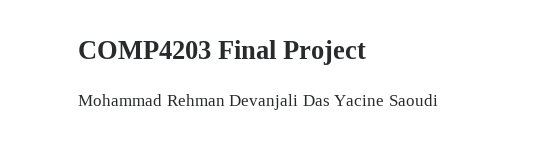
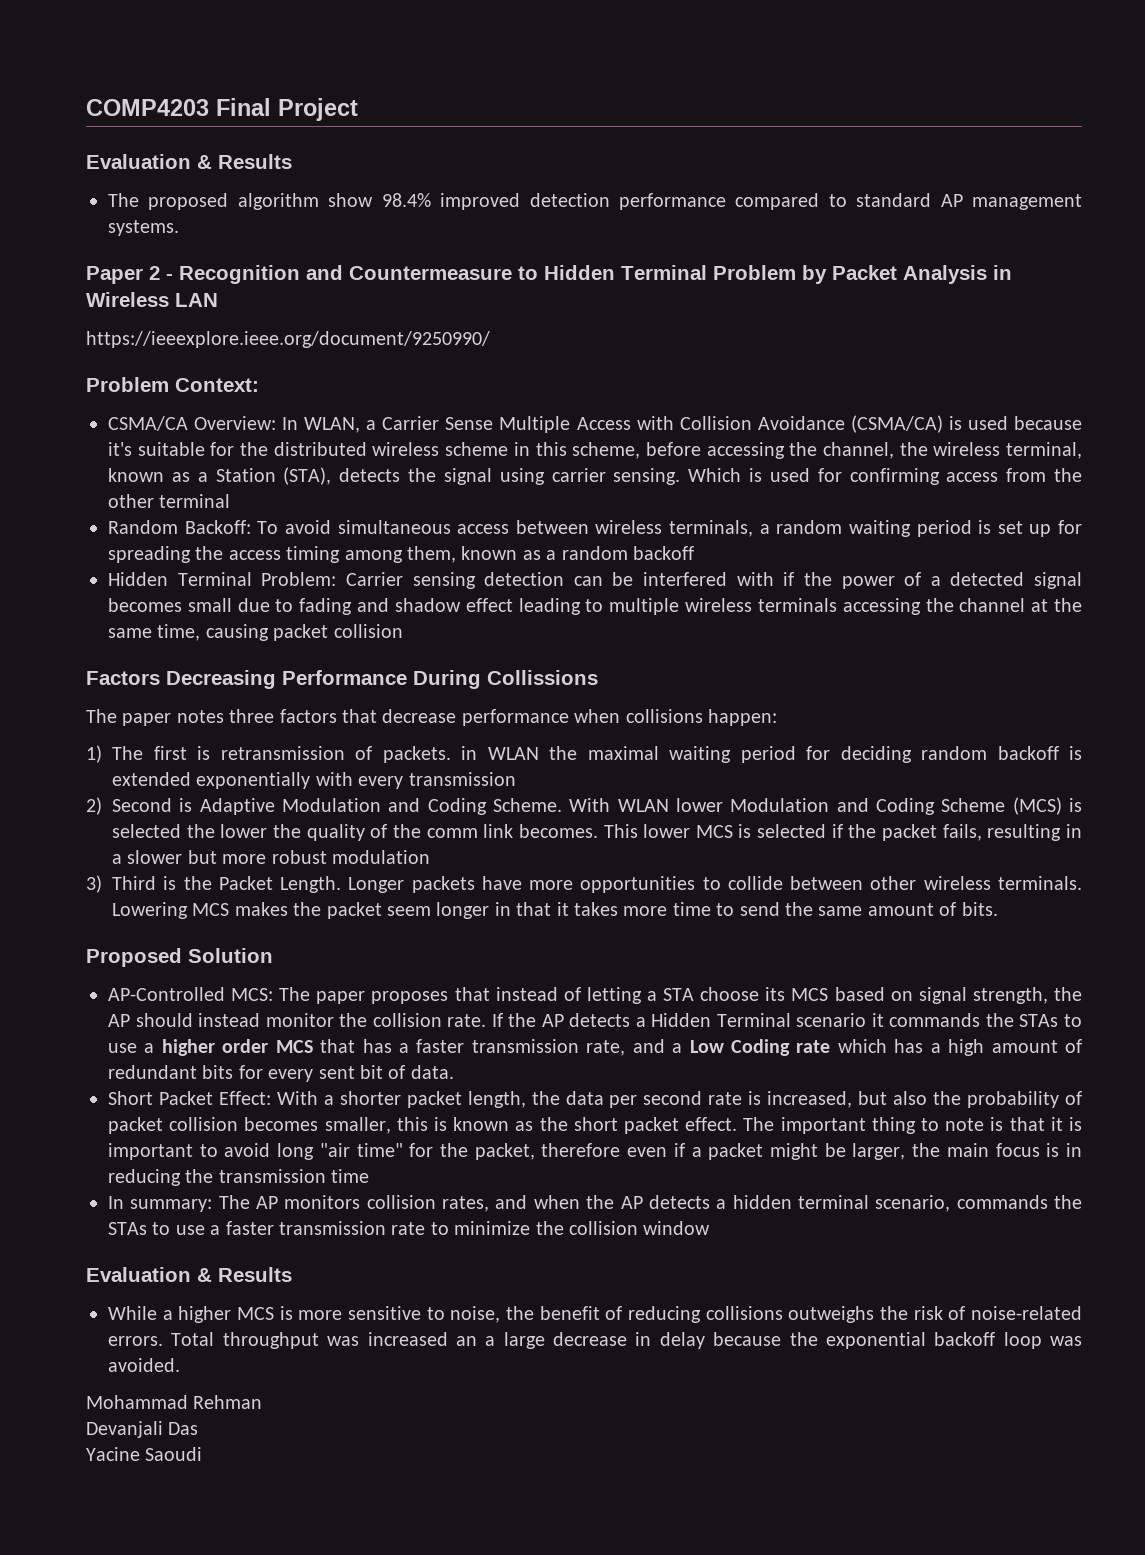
(367, 52) none -> [86,154,292,169] [108,193,1082,210] [108,220,179,236] [86,265,1012,284] [86,292,218,307] [86,331,490,348] [86,377,259,392] [108,415,1083,433] [108,442,1082,459] [108,467,1083,485] [108,494,231,508] [108,520,1082,537] [108,546,694,563] [108,572,1082,589] [108,598,1083,615] [108,624,403,641] [86,670,598,689] [86,709,777,726] [86,745,1083,763] [112,772,516,789] [86,797,1082,815] [112,824,1083,841] [112,850,431,864] [86,875,1082,893] [112,902,998,919] [86,948,273,967] [108,987,1082,1004] [108,1013,1082,1027] [108,1039,1083,1056] [108,1065,454,1082] [108,1091,1082,1108] [108,1117,1083,1134] [108,1143,1082,1160] [108,1169,370,1186] [108,1195,1083,1212] [108,1221,711,1235] [86,1267,292,1282] [108,1306,1082,1323] [108,1332,1082,1349] [108,1358,180,1372] // Evaluation & Results // The proposed algorithm show 98.4% improved detection performance compared to standard AP management systems. // Paper 2 - Recognition and Countermeasure to Hidden Terminal Problem by Packet Analysis in Wireless LAN // https://ieeexplore.ieee.org/document/9250990/ // Problem Context: // CSMA/CA Overview: In WLAN, a Carrier Sense Multiple Access with Collision Avoidance (CSMA/CA) is used because it's suitable for the distributed wireless scheme in this scheme, before accessing the channel, the wireless terminal, known as a Station (STA), detects the signal using carrier sensing. Which is used for confirming access from the other terminal // Random Backoff: To avoid simultaneous access between wireless terminals, a random waiting period is set up for spreading the access timing among them, known as a random backoff // Hidden Terminal Problem: Carrier sensing detection can be interfered with if the power of a detected signal becomes small due to fading and shadow effect leading to multiple wireless terminals accessing the channel at the same time, causing packet collision // Factors Decreasing Performance During Collissions // The paper notes three factors that decrease performance when collisions happen: // 1) The first is retransmission of packets. in WLAN the maximal waiting period for deciding random backoff is extended exponentially with every transmission // 2) Second is Adaptive Modulation and Coding Scheme. With WLAN lower Modulation and Coding Scheme (MCS) is selected the lower the quality of the comm link becomes. This lower MCS is selected if the packet fails, resulting in a slower but more robust modulation // 3) Third is the Packet Length. Longer packets have more opportunities to collide between other wireless terminals. Lowering MCS makes the packet seem longer in that it takes more time to send the same amount of bits. // Proposed Solution // AP-Controlled MCS: The paper proposes that instead of letting a STA choose its MCS based on signal strength, the AP should instead monitor the collision rate. If the AP detects a Hidden Terminal scenario it commands the STAs to use a higher order MCS that has a faster transmission rate, and a Low Coding rate which has a high amount of redundant bits for every sent bit of data. // Short Packet Effect: With a shorter packet length, the data per second rate is increased, but also the probability of packet collision becomes smaller, this is known as the short packet effect. The important thing to note is that it is important to avoid long "air time" for the packet, therefore even if a packet might be larger, the main focus is in reducing the transmission time // In summary: The AP monitors collision rates, and when the AP detects a hidden terminal scenario, commands the STAs to use a faster transmission rate to minimize the collision window // Evaluation & Results // While a higher MCS is more sensitive to noise, the benefit of reducing collisions outweighs the risk of noise-related errors. Total throughput was increased an a large decrease in delay because the exponential backoff loop was avoided.
(225, 100) none -> (263, 1402) //
(330, 100) none -> (199, 1428) //

